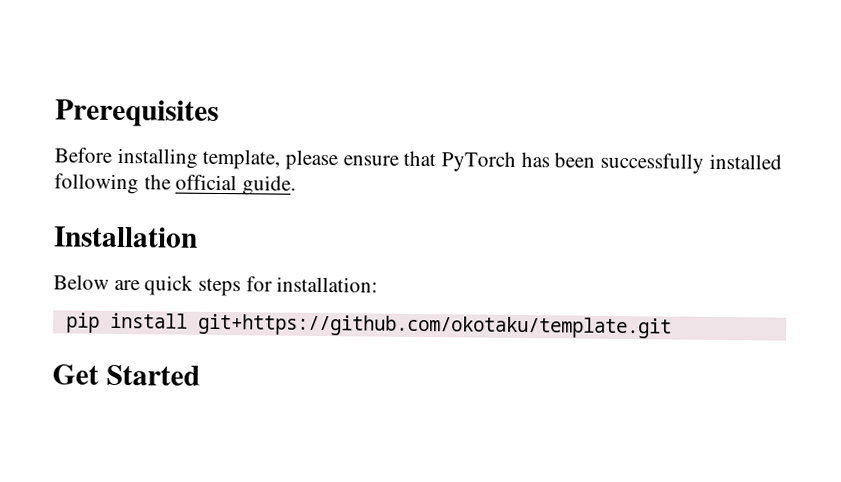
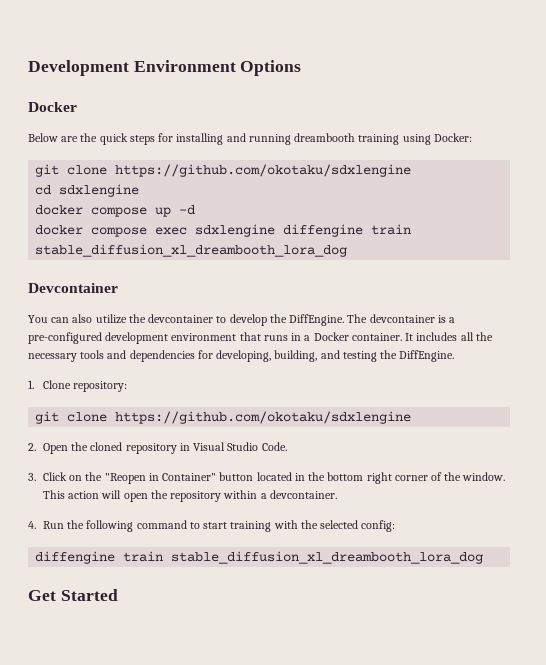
[55,99,219,127] [54,147,782,174] [54,173,297,196] [53,226,198,248] Prerequisites // Before installing template, please ensure that PyTorch has been successfully installed following the official guide. // Installation -> [28,60,302,76] [28,102,77,112] Development Environment Options // Docker
(140, 285) none -> [80,133,98,142] the
[276,276,379,293] [65,312,672,339] installation: // pip install git+https://github.com/okotaku/template.git -> [176,133,472,145] [35,164,412,177] [35,184,140,197] [35,205,196,217] [35,224,412,237] [35,244,348,257] [28,283,118,293] [28,314,456,326] [28,332,493,344] [28,350,455,362] [28,380,128,392] [35,411,412,424] [28,442,287,454] [28,472,506,484] [42,490,337,502] [28,520,396,532] [35,551,484,564] installing and running dreambooth training using Docker: // git clone https://github.com/okotaku/sdxlengine // cd sdxlengine // docker compose up -d // docker compose exec sdxlengine diffengine train stable_diffusion_xl_dreambooth_lora_dog // Devcontainer // You can also utilize the devcontainer to develop the DiffEngine. The devcontainer is a pre-configured development environment that runs in a Docker container. It includes all the necessary tools and dependencies for developing, building, and testing the DiffEngine. // 1. Clone repository: // git clone https://github.com/okotaku/sdxlengine // 2. Open the cloned repository in Visual Studio Code. // 3. Click on the "Reopen in Container" button located in the bottom right corner of the window. This action will open the repository within a devcontainer. // 4. Run the following command to start training with the selected config: // diffengine train stable_diffusion_xl_dreambooth_lora_dog

